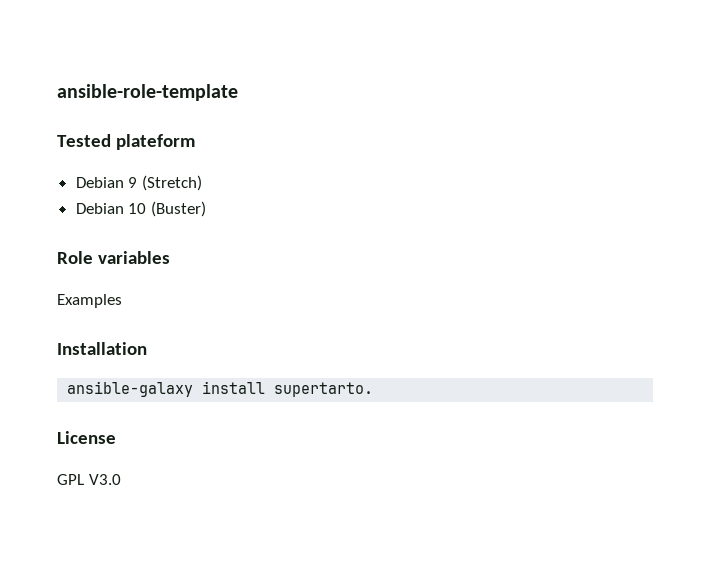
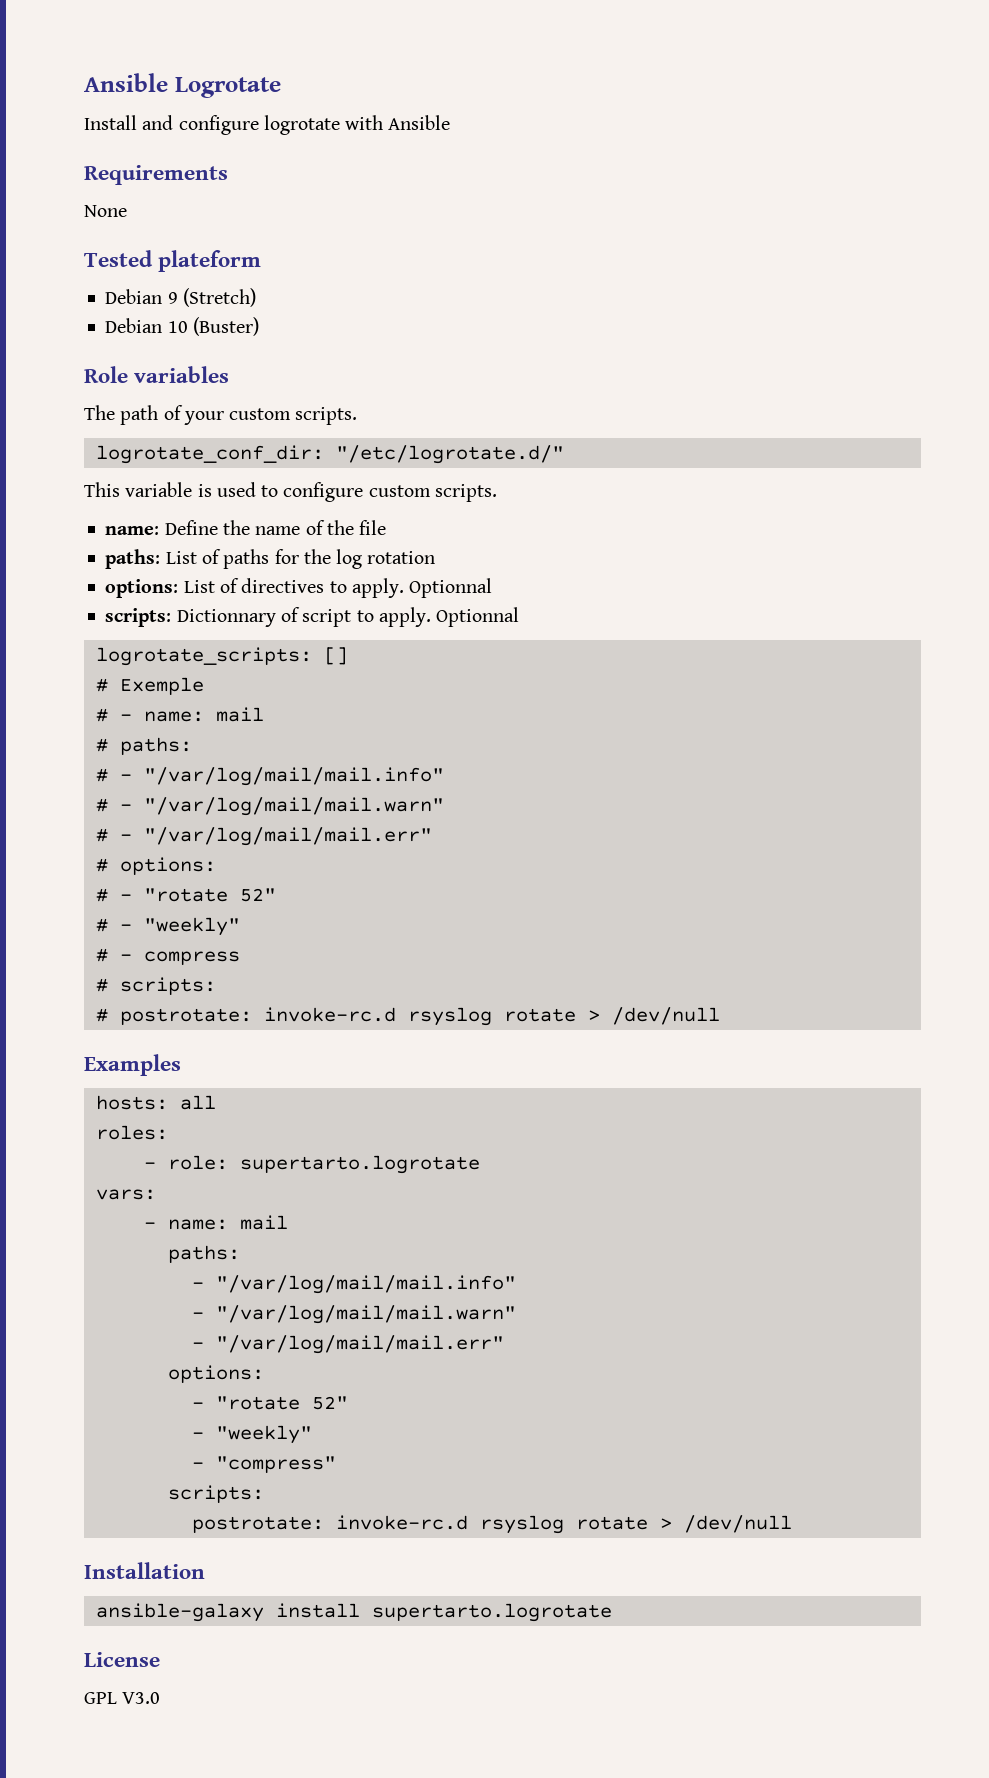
[57,84,238,101] ansible-role-template -> [84,73,281,98] [84,115,451,135] [84,165,228,185] [84,205,127,217] Ansible Logrotate // Install and configure logrotate with Ansible // Requirements // None
[57,294,122,308] Examples -> [84,405,358,425] [95,445,564,464] [84,482,497,502] [105,520,387,535] [105,549,436,569] [105,578,493,598] [105,607,520,627] [95,647,348,666] [95,677,204,695] [95,707,264,722] [95,737,192,755] [95,767,444,786] [95,797,444,816] [95,827,432,846] [95,857,216,875] [95,888,276,902] [95,917,240,936] [95,948,240,965] [95,977,216,995] [95,1007,720,1026] [84,1054,181,1076] [95,1095,216,1110] [95,1125,168,1140] [143,1155,480,1174] [95,1189,156,1200] [143,1215,288,1230] [167,1245,240,1263] [191,1275,516,1294] [191,1305,516,1324] [191,1335,504,1354] [167,1365,264,1383] [191,1396,348,1410] [191,1425,312,1444] [191,1456,336,1473] [167,1485,264,1503] [191,1515,792,1534] The path of your custom scripts. // logrotate_conf_dir: "/etc/logrotate.d/" // This variable is used to configure custom scripts. // name: Define the name of the file // paths: List of paths for the log rotation // options: List of directives to apply. Optionnal // scripts: Dictionnary of script to apply. Optionnal // logrotate_scripts: [] // # Exemple // # - name: mail // # paths: // # - "/var/log/mail/mail.info" // # - "/var/log/mail/mail.warn" // # - "/var/log/mail/mail.err" // # options: // # - "rotate 52" // # - "weekly" // # - compress // # scripts: // # postrotate: invoke-rc.d rsyslog rotate > /dev/null // Examples // hosts: all // roles: // - role: supertarto.logrotate // vars: // - name: mail // paths: // - "/var/log/mail/mail.info" // - "/var/log/mail/mail.warn" // - "/var/log/mail/mail.err" // options: // - "rotate 52" // - "weekly" // - "compress" // scripts: // postrotate: invoke-rc.d rsyslog rotate > /dev/null
[274,382,374,397] supertarto. -> [371,1603,612,1622] supertarto.logrotate

